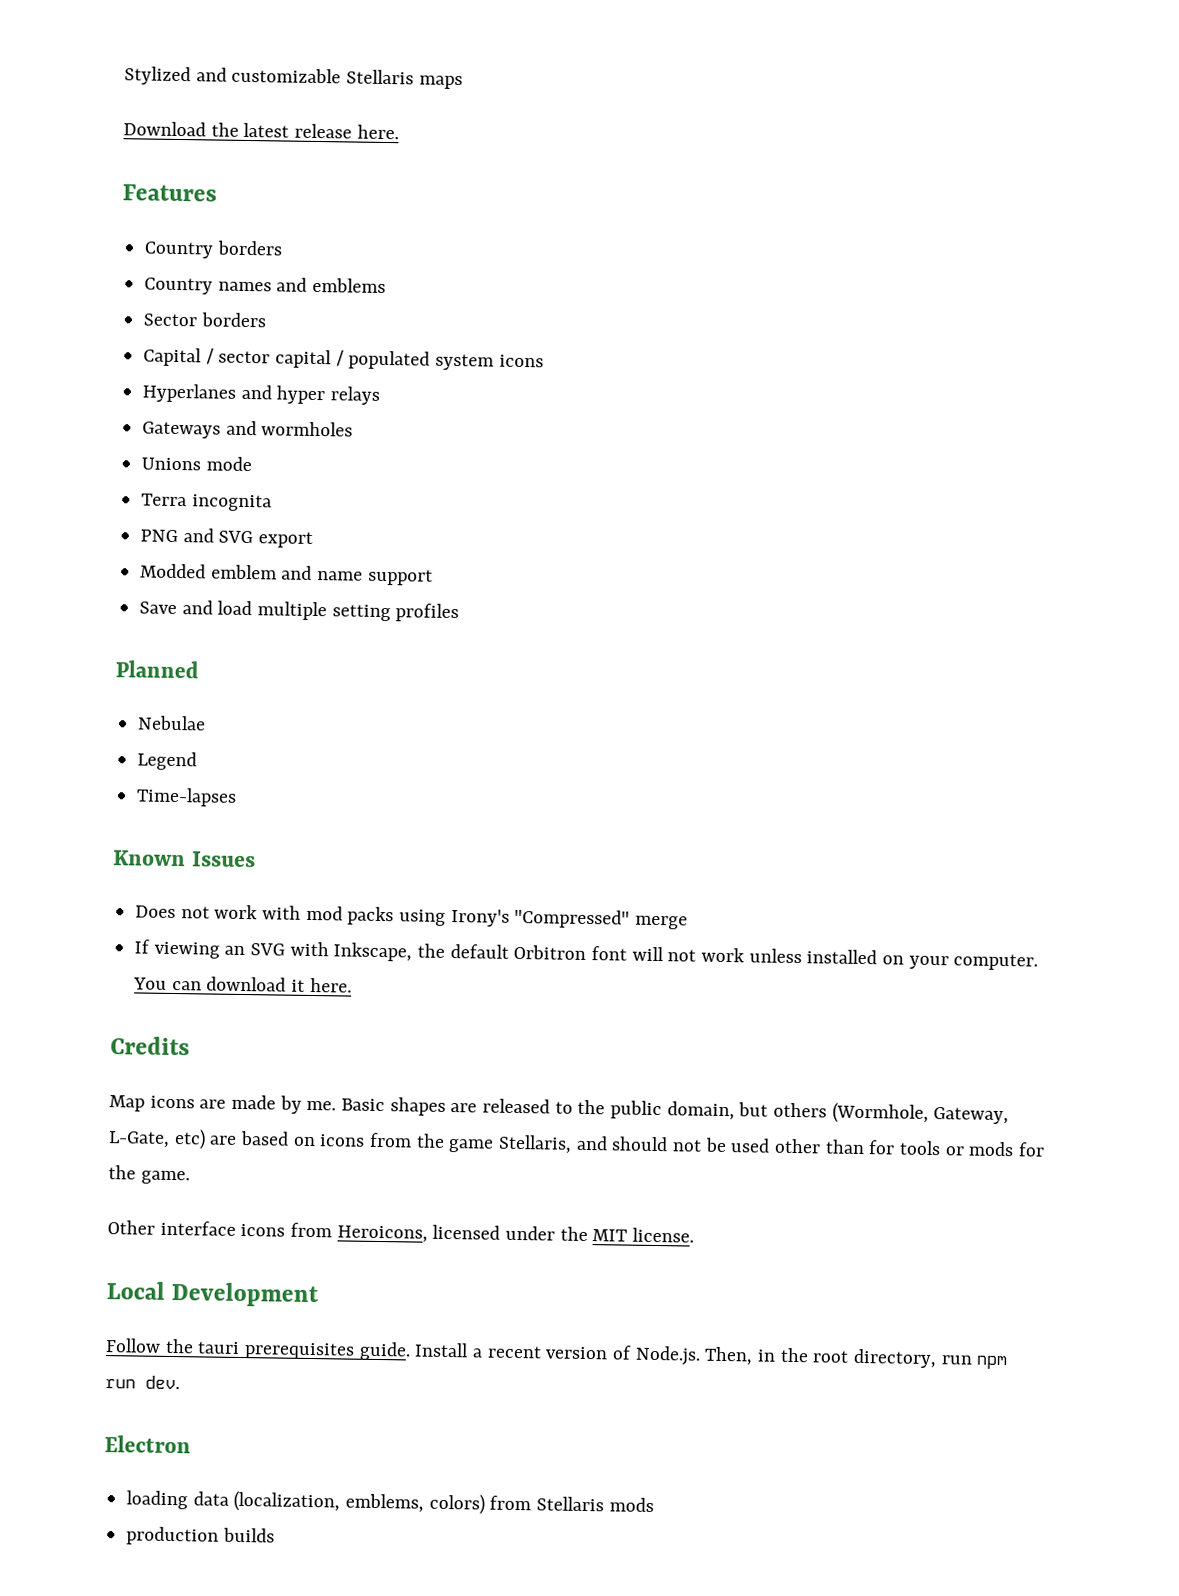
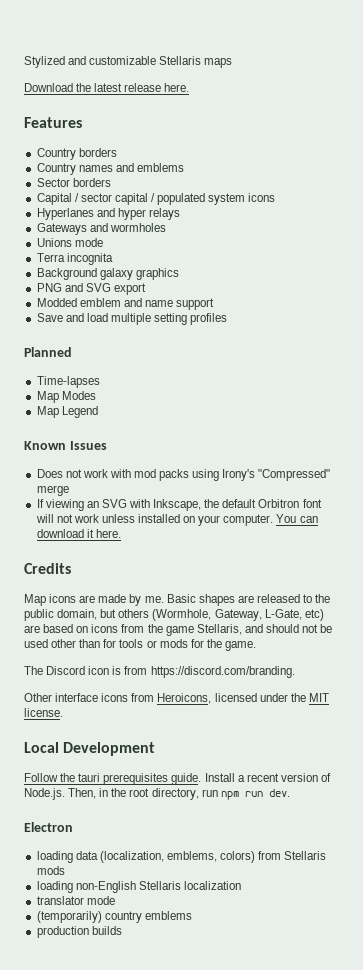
(272, 503) none -> [36,268,179,280] // Background galaxy graphics
[137,715,207,731] Nebulae // -> [36,376,100,388] [36,391,96,403] [36,406,59,418] Time-lapses // Map Modes // Map
[136,787,238,807] // Time-lapses -> (98, 412) none
(190, 1177) none -> [24,666,295,678] // The Discord icon is from https://discord.com/branding.
(654, 1505) none -> [36,881,241,893] [36,896,115,905] [36,911,192,923] // loading non-English Stellaris localization // translator mode // (temporarily) country emblems

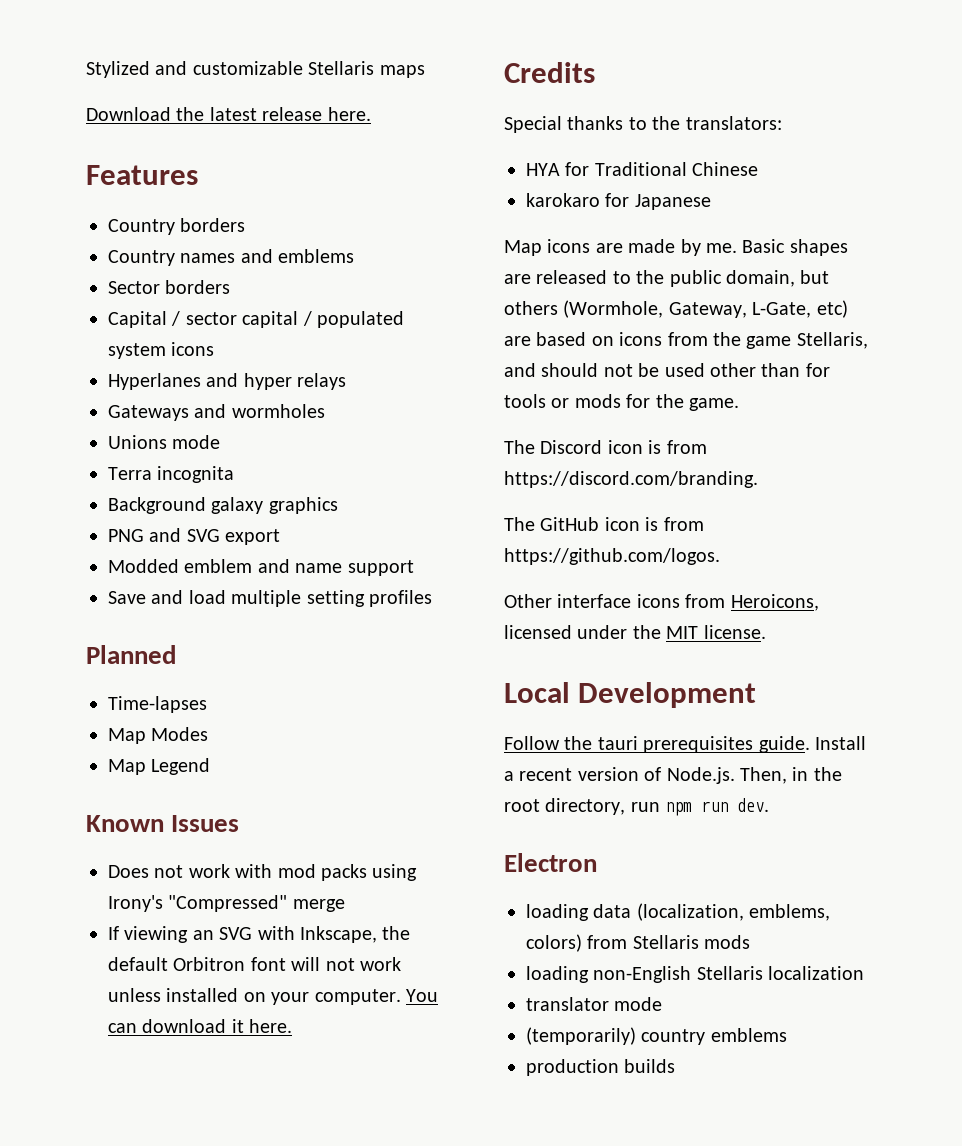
(71, 568) none -> [504,116,782,133] [526,162,759,176] [526,193,711,210] // Special thanks to the translators: // HYA for Traditional Chinese // karokaro for Japanese
(295, 672) none -> [504,517,704,531] [504,548,720,565] // The GitHub icon is from https://github.com/logos.

